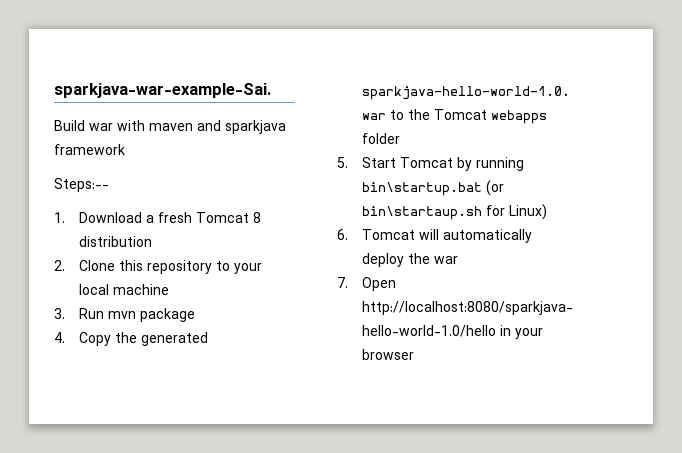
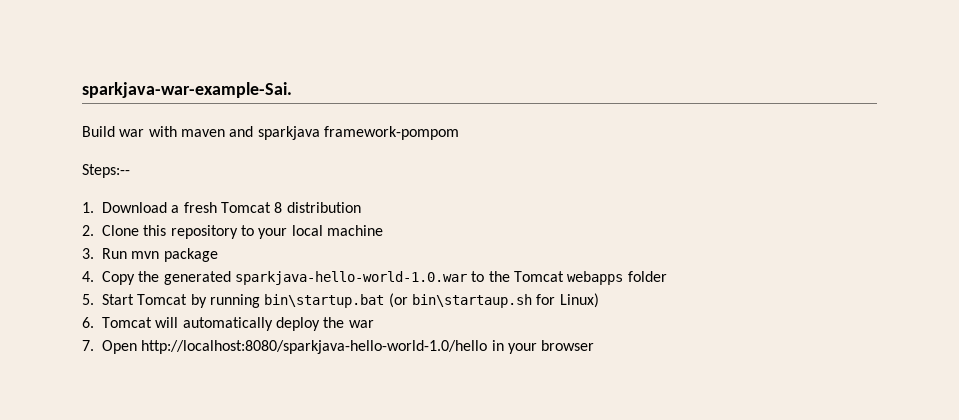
[54,144,125,155] framework -> [323,126,459,140] framework-pompom

